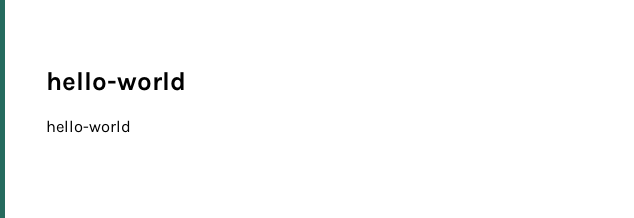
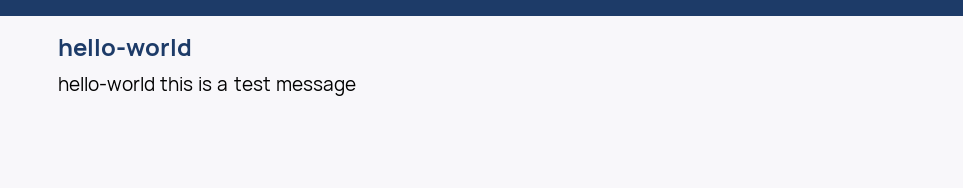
(131, 126) none -> [160,77,356,96] this is a test message

